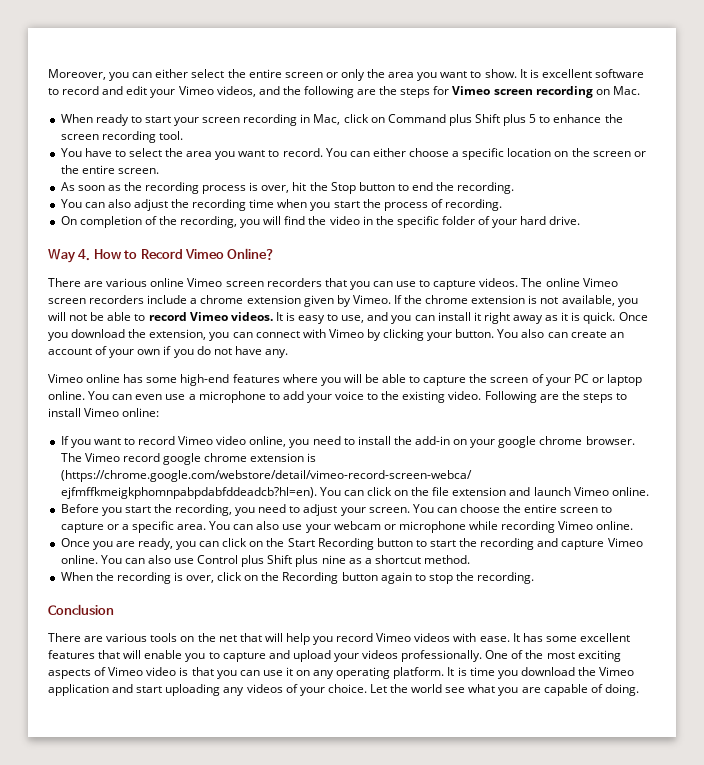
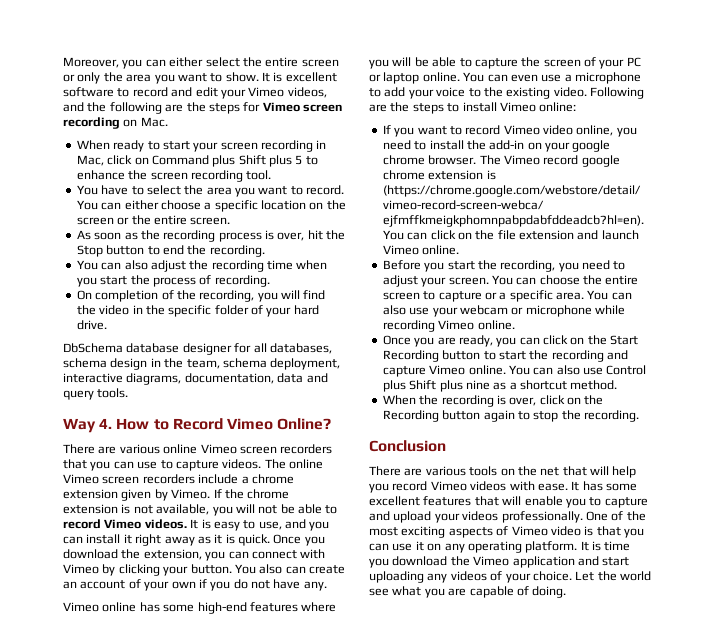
(581, 220) none -> [63,343,332,355] [63,358,341,370] [63,373,328,385] [63,388,129,400] // DbSchema database designer for all databases, schema design in the team, schema deployment, interactive diagrams, documentation, data and query tools.

